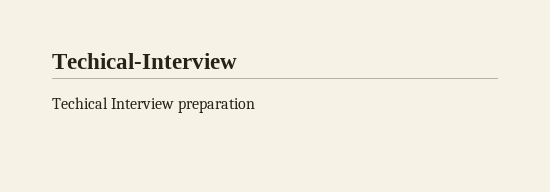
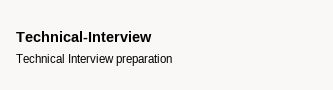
[52,53,237,69] [52,97,108,109] Techical-Interview // Techical -> [16,31,152,42] [16,54,65,63] Technical-Interview // Technical

